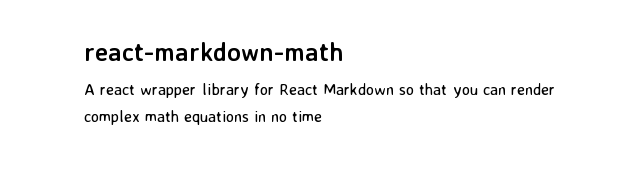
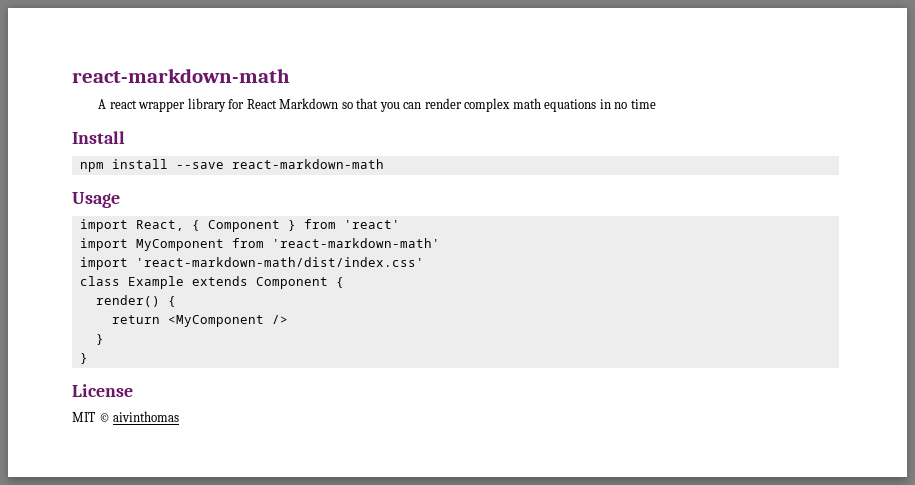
(322, 116) none -> [72,131,125,144] [79,159,384,172] [72,192,120,208] [79,219,400,232] [79,238,440,251] [79,257,424,270] [79,276,344,289] [95,295,176,307] [111,315,288,327] [95,334,104,345] [79,353,88,364] [72,384,133,397] [72,411,180,422] // Install // npm install --save react-markdown-math // Usage // import React, { Component } from 'react' // import MyComponent from 'react-markdown-math' // import 'react-markdown-math/dist/index.css' // class Example extends Component { // render() { // return <MyComponent /> // } // } // License // MIT © aivinthomas

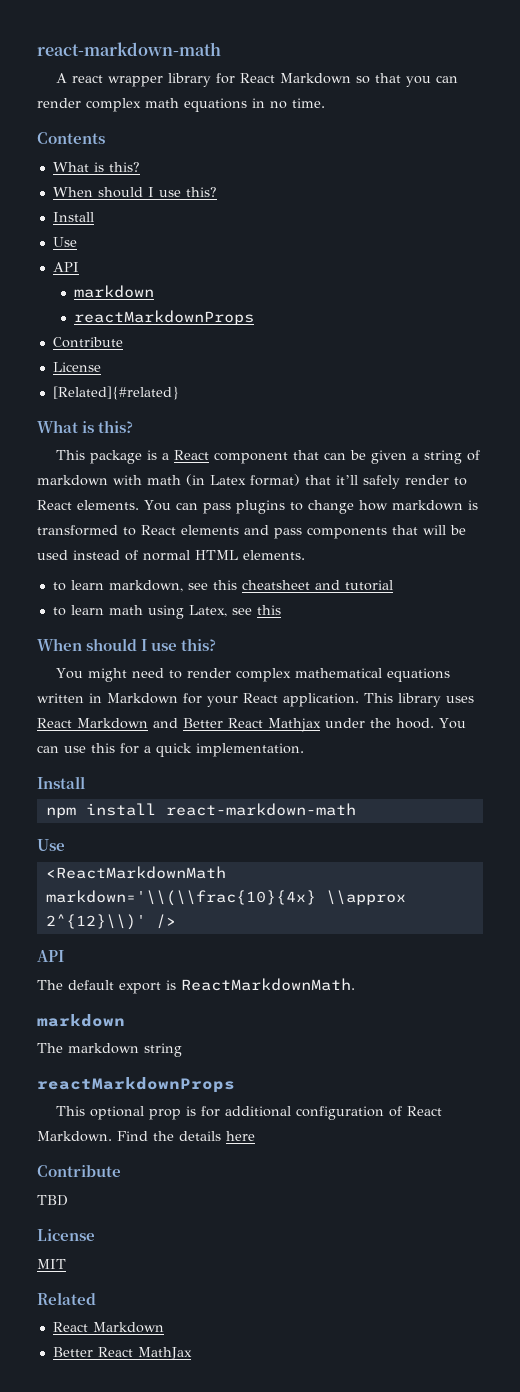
[630,99,656,109] time -> [292,98,325,108] [37,132,105,144] [52,162,140,172] [52,187,217,198] [52,212,94,222] [52,237,77,247] [52,262,79,272] [74,285,155,298] [74,310,255,325] [52,337,123,348] [52,362,101,372] [52,386,179,400] [37,420,134,433] [56,450,481,464] [37,474,467,489] [37,500,478,514] [37,525,466,539] [37,550,305,561] [52,580,393,592] [52,605,281,619] [37,638,217,651] [56,668,451,682] [37,693,474,707] [37,718,466,732] [37,743,304,757] time. // Contents // What is this? // When should I use this? // Install // Use // API // markdown // reactMarkdownProps // Contribute // License // [Related]{#related} // What is this? // This package is a React component that can be given a string of markdown with math (in Latex format) that it’ll safely render to React elements. You can pass plugins to change how markdown is transformed to React elements and pass components that will be used instead of normal HTML elements. // to learn markdown, see this cheatsheet and tutorial // to learn math using Latex, see this // When should I use this? // You might need to render complex mathematical equations written in Markdown for your React application. This library uses React Markdown and Better React Mathjax under the hood. You can use this for a quick implementation.
[175,159,384,169] [72,192,120,208] [79,219,400,232] [79,238,440,251] [79,257,424,270] [79,276,344,289] [95,295,176,307] [111,315,288,327] [95,334,104,345] [79,353,88,364] [72,384,133,397] [72,411,180,422] --save react-markdown-math // Usage // import React, { Component } from 'react' // import MyComponent from 'react-markdown-math' // import 'react-markdown-math/dist/index.css' // class Example extends Component { // render() { // return <MyComponent /> // } // } // License // MIT © aivinthomas -> [165,803,356,816] [37,839,65,851] [45,866,226,879] [45,890,406,906] [45,914,176,930] [37,950,64,962] [37,978,355,994] [37,1014,125,1027] [37,1043,182,1057] [37,1077,235,1093] [56,1106,443,1120] [37,1131,255,1142] [37,1165,121,1177] [37,1195,68,1206] [37,1229,95,1241] [37,1259,66,1269] [37,1292,96,1305] [52,1322,164,1333] [52,1347,192,1360] react-markdown-math // Use // <ReactMarkdownMath markdown='\\(\\frac{10}{4x} \\approx 2^{12}\\)' /> // API // The default export is ReactMarkdownMath. // markdown // The markdown string // reactMarkdownProps // This optional prop is for additional configuration of React Markdown. Find the details here // Contribute // TBD // License // MIT // Related // React Markdown // Better React MathJax

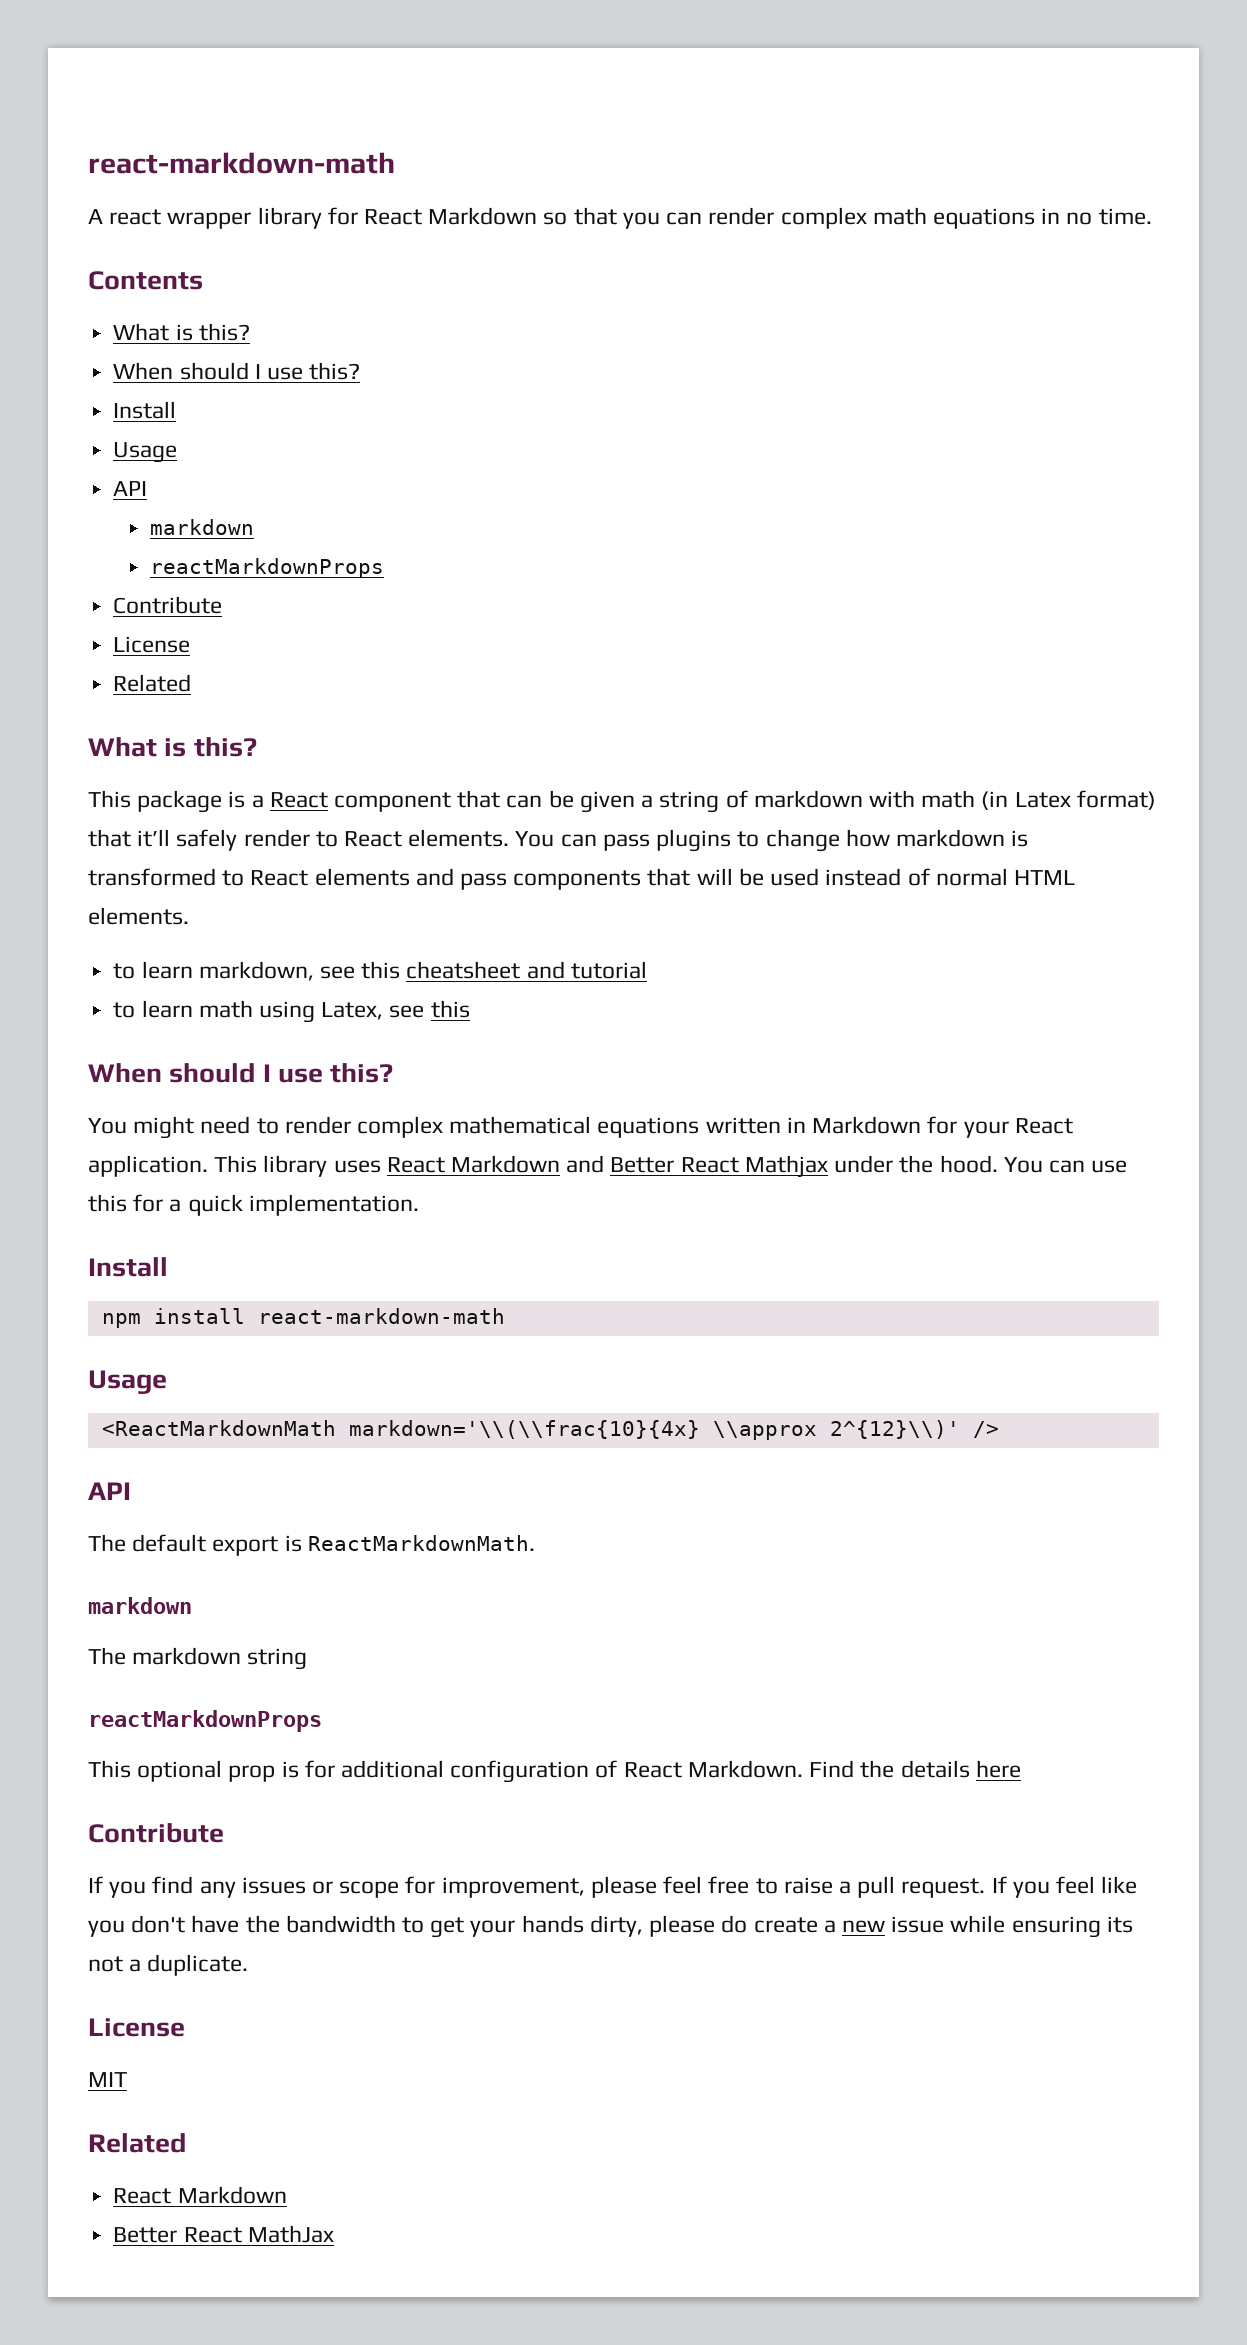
[52,237,77,247] Use -> [113,442,178,463] Usage
[52,386,179,400] [Related]{#related} -> [113,674,192,692] Related
[37,839,65,851] Use -> [88,1370,167,1394] Usage
[37,1195,68,1206] TBD -> [88,1876,1138,1898] [88,1915,1133,1938] [88,1954,249,1976] If you find any issues or scope for improvement, please feel free to raise a pull request. If you feel like you don't have the bandwidth to get your hands dirty, please do create a new issue while ensuring its not a duplicate.

